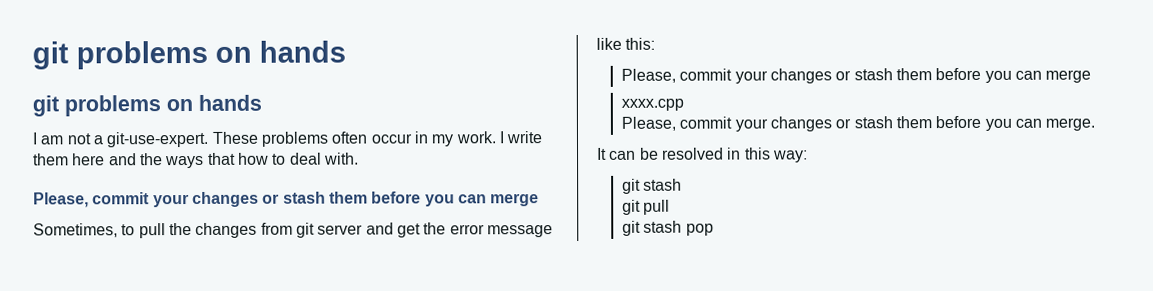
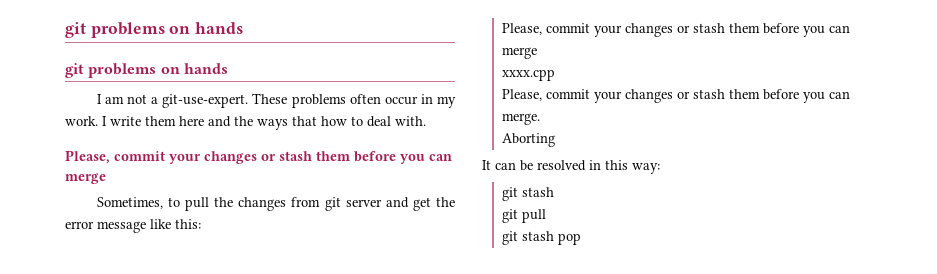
(1096, 124) none -> [501,133,555,147] // Aborting

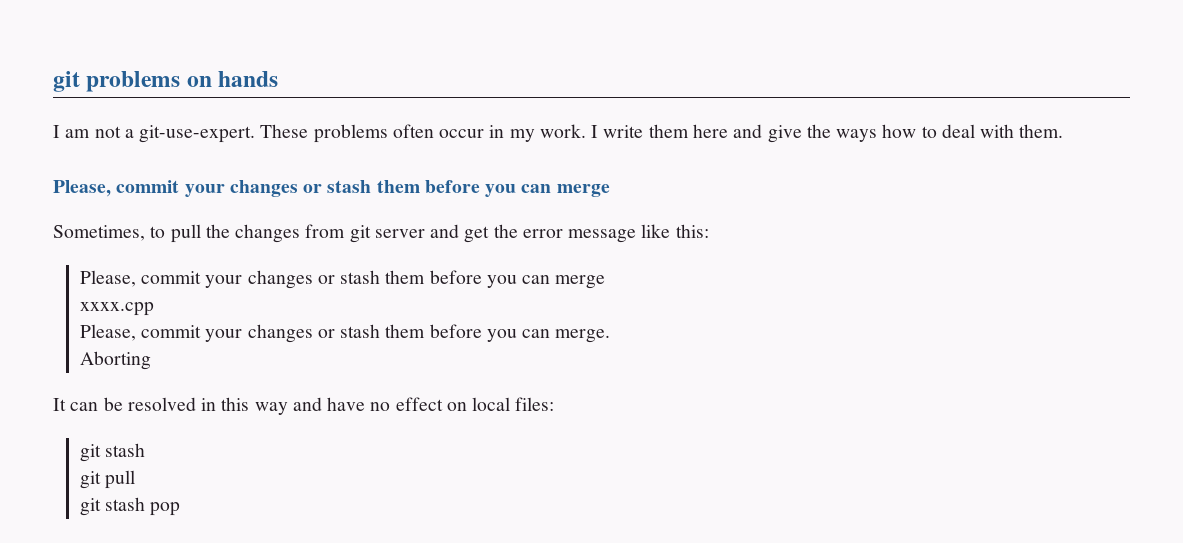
[65,22,244,38] [65,63,228,78] git problems on hands // git problems on hands -> [53,71,279,92] git problems on hands
(231, 121) none -> [767,125,802,143] give
[292,116,317,126] that -> (878, 135) none
[395,116,426,126] with. -> [980,124,1064,138] with them.
[632,163,660,174] way: -> [254,397,555,415] way and have no effect on local files:

